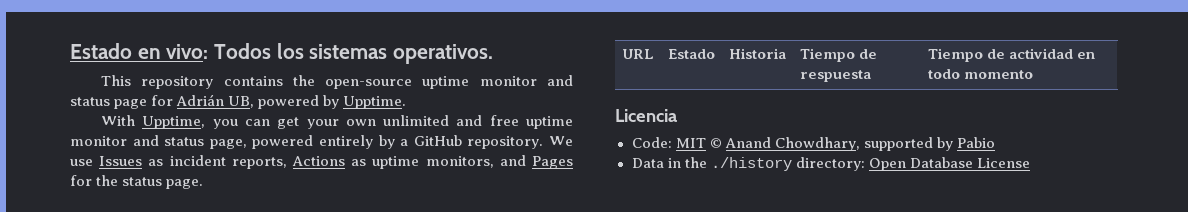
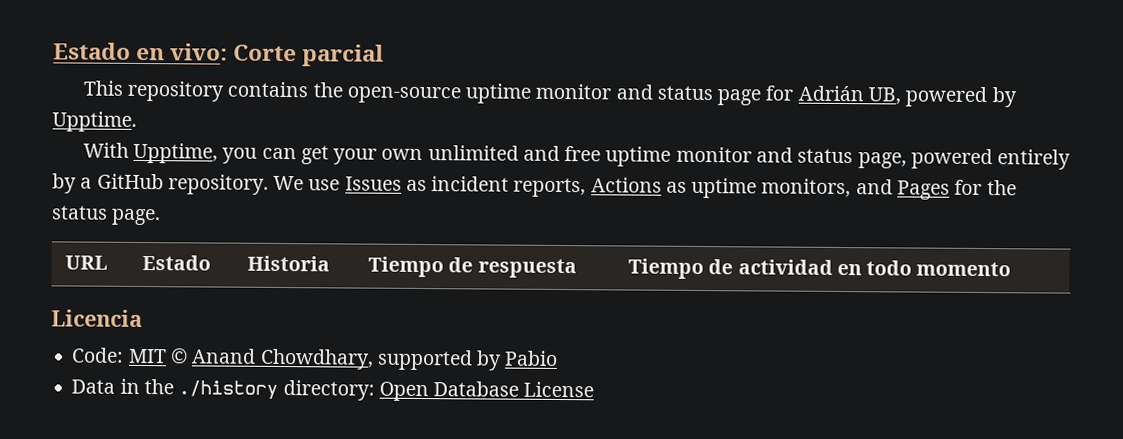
[214,43,494,64] Todos los sistemas operativos. -> [233,44,385,67] Corte parcial

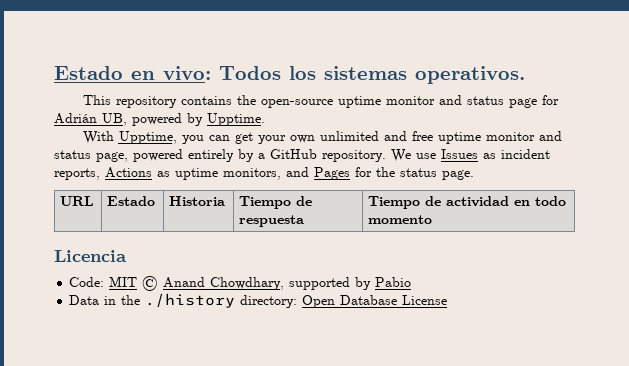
[233,44,385,67] Corte parcial -> [219,66,525,84] Todos los sistemas operativos.

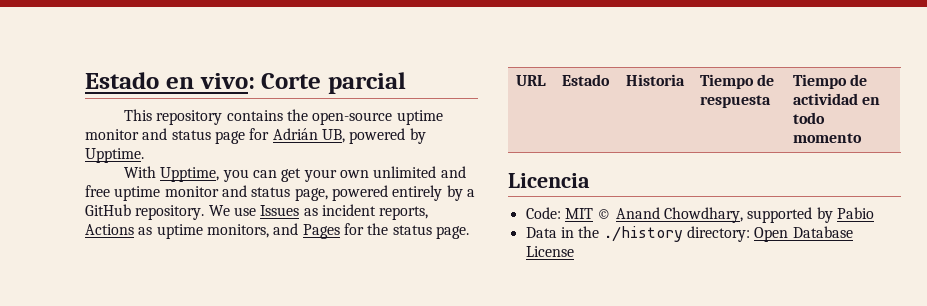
[219,66,525,84] Todos los sistemas operativos. -> [261,72,406,94] Corte parcial

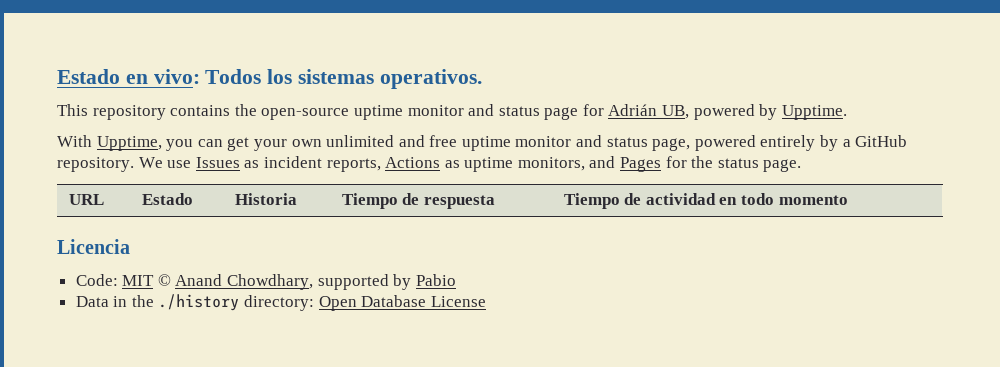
[261,72,406,94] Corte parcial -> [205,69,482,89] Todos los sistemas operativos.

